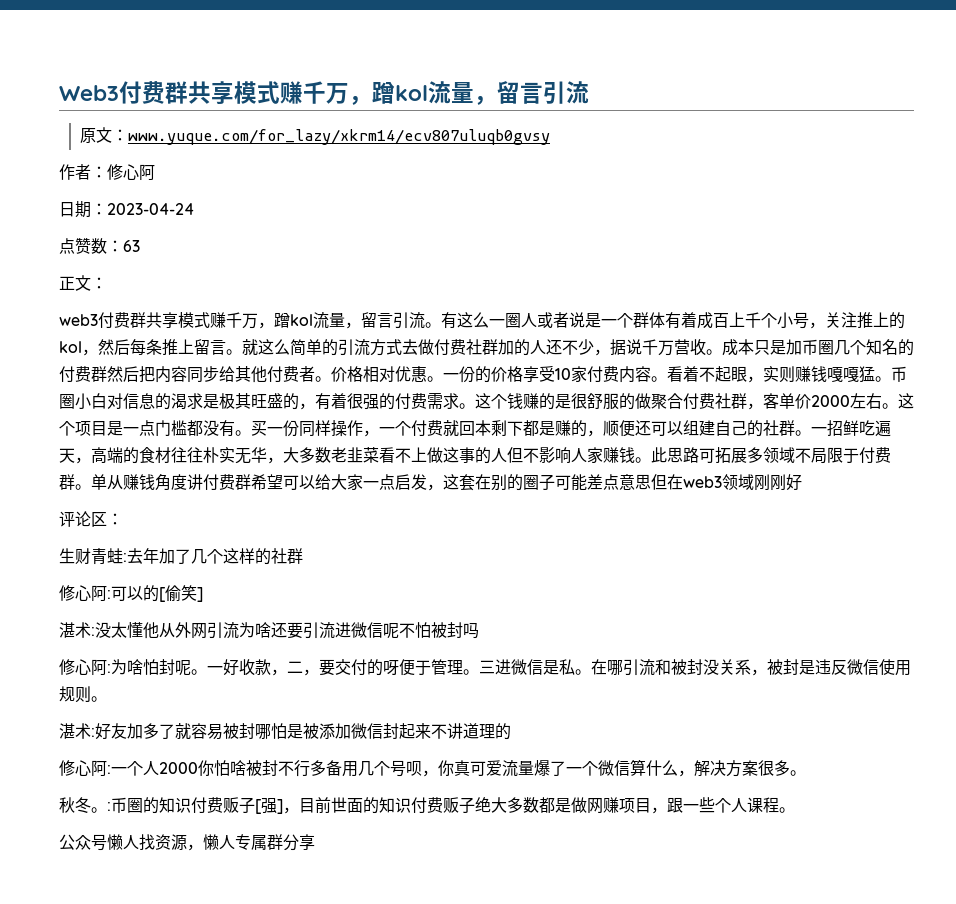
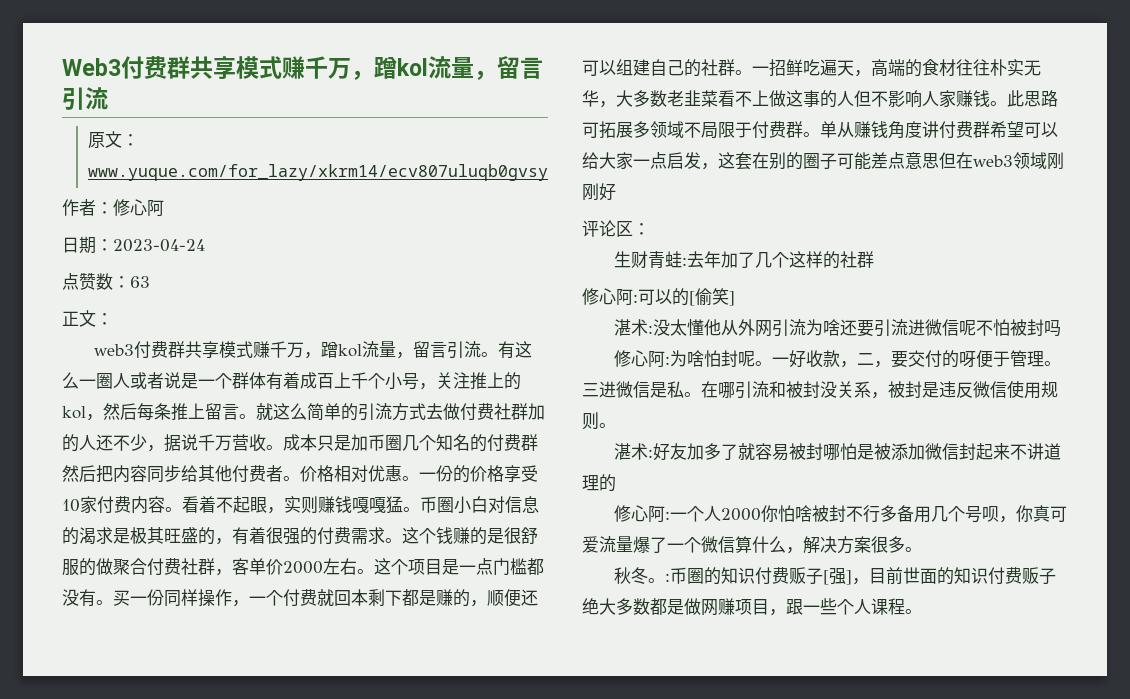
[59,834,315,851] // 公众号懒人找资源，懒人专属群分享 -> (922, 611) none

